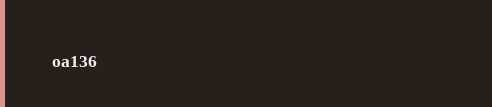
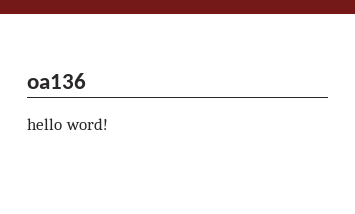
(97, 61) none -> [27,118,108,130] // hello word!

